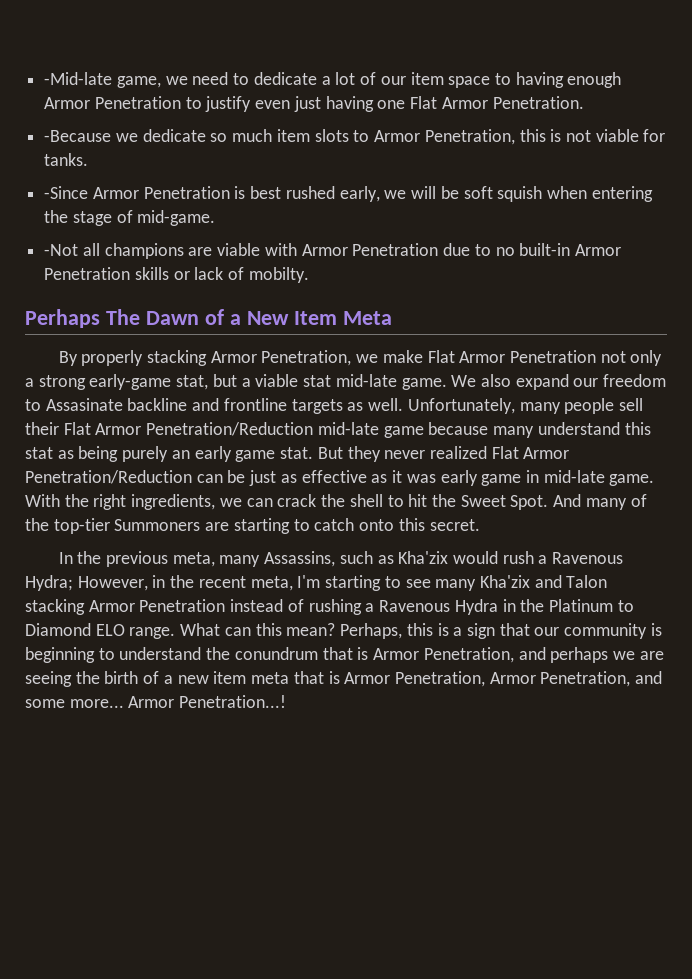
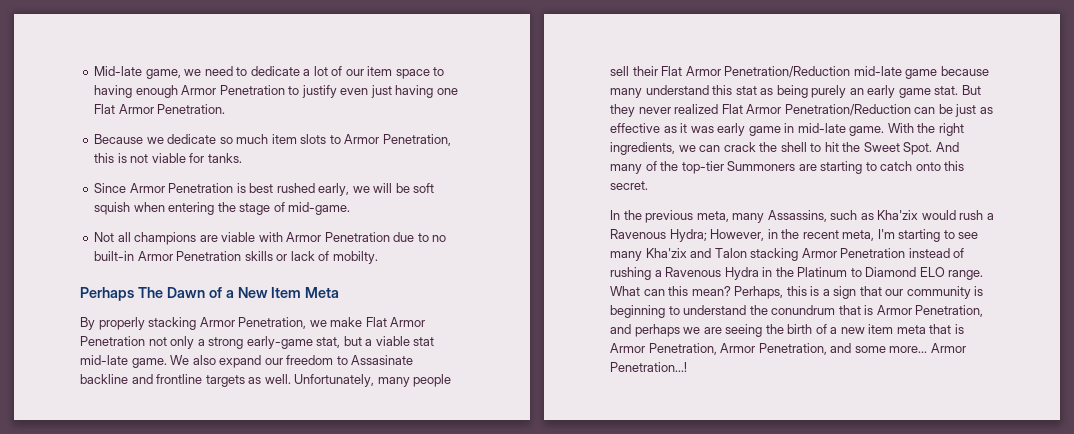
[44,72,113,85] -Mid-late -> [94,66,143,76] Mid-late
[44,130,112,142] -Because -> [94,134,144,144] Because
[44,186,89,199] -Since -> [94,183,127,193] Since
[44,244,79,256] -Not -> [94,232,115,242] Not

